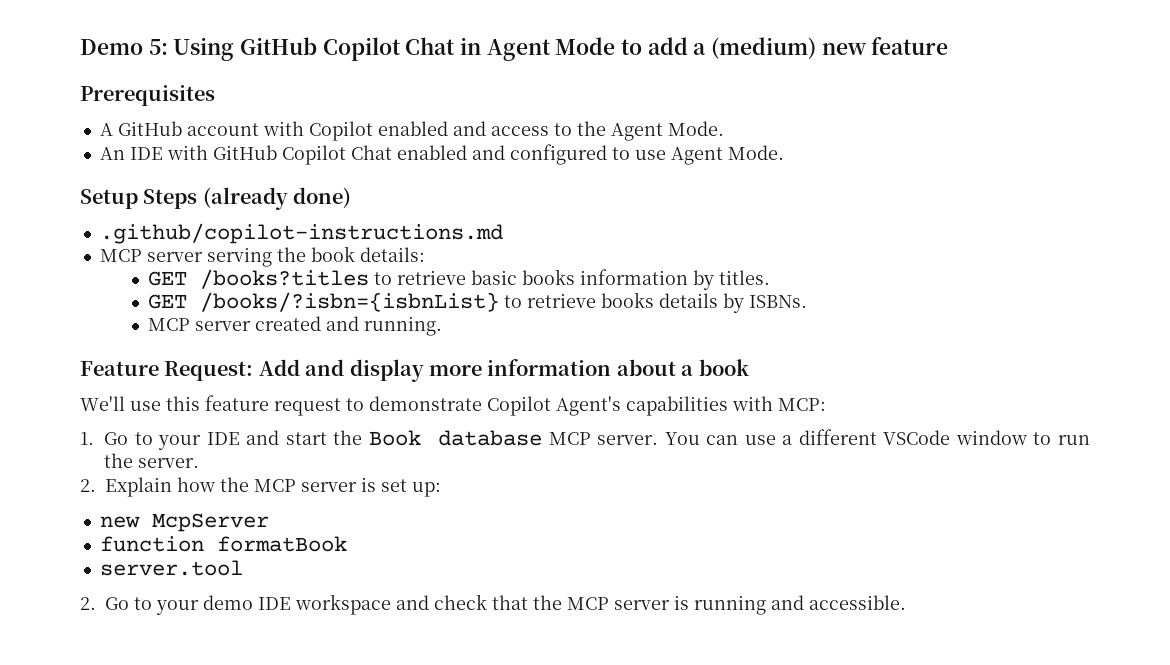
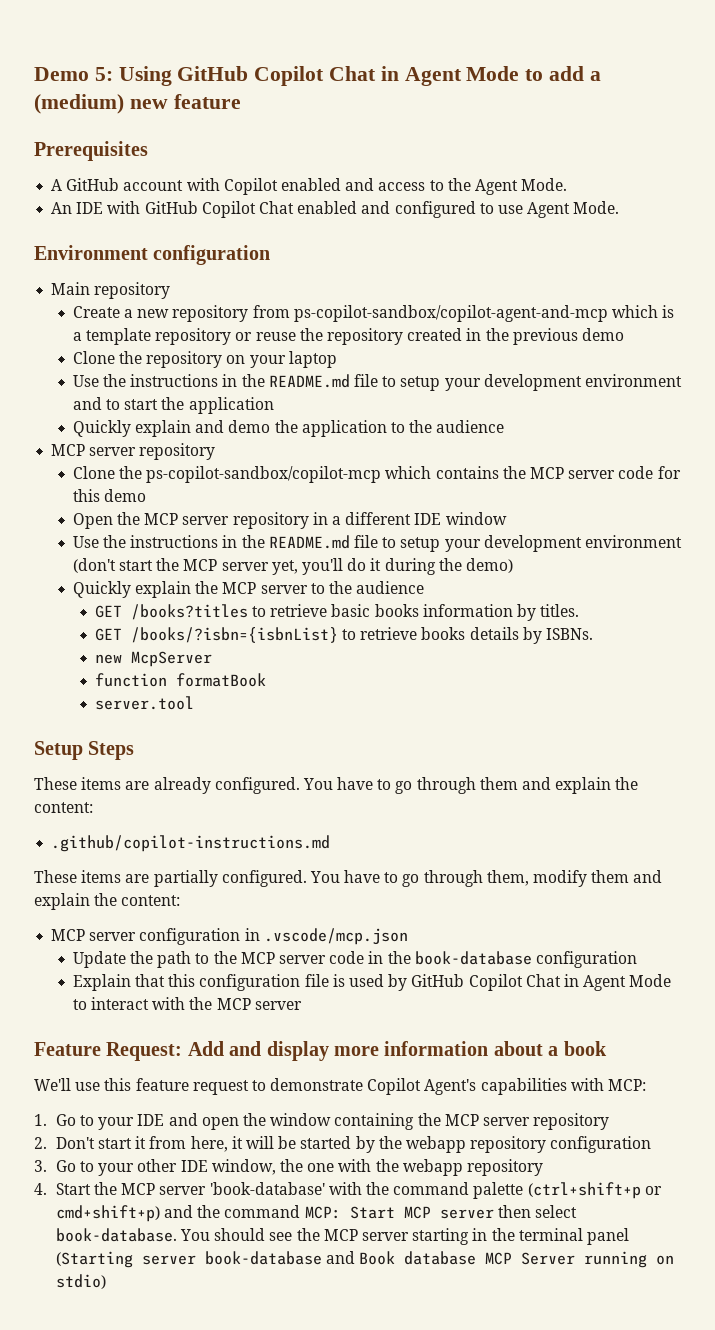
[80,187,352,210] [99,223,503,244] [99,246,425,267] Setup Steps (already done) // .github/copilot-instructions.md // MCP server serving the book details: -> [34,245,271,265] [51,282,171,299] [72,305,675,322] [72,328,624,345] [72,351,337,368] [72,374,682,391] [72,397,274,414] [72,420,505,437] [51,443,216,460] [72,466,681,483] [72,489,147,502] [72,512,507,529] [72,535,682,552] [72,558,513,575] [72,581,425,598] Environment configuration // Main repository // Create a new repository from ps-copilot-sandbox/copilot-agent-and-mcp which is a template repository or reuse the repository created in the previous demo // Clone the repository on your laptop // Use the instructions in the README.md file to setup your development environment and to start the application // Quickly explain and demo the application to the audience // MCP server repository // Clone the ps-copilot-sandbox/copilot-mcp which contains the MCP server code for this demo // Open the MCP server repository in a different IDE window // Use the instructions in the README.md file to setup your development environment (don't start the MCP server yet, you'll do it during the demo) // Quickly explain the MCP server to the audience
[148,316,443,336] MCP server created and running. -> [94,651,212,667] [94,673,266,687] [94,696,194,710] [34,741,135,760] [34,777,639,794] [34,802,93,813] [51,835,331,852] [34,870,663,887] [34,893,181,910] [51,928,408,945] [72,951,637,968] [72,974,672,991] [72,997,302,1010] new McpServer // function formatBook // server.tool // Setup Steps // These items are already configured. You have to go through them and explain the content: // .github/copilot-instructions.md // These items are partially configured. You have to go through them, modify them and explain the content: // MCP server configuration in .vscode/mcp.json // Update the path to the MCP server code in the book-database configuration // Explain that this configuration file is used by GitHub Copilot Chat in Agent Mode to interact with the MCP server
[285,429,1090,446] [104,453,200,468] [80,477,441,497] [99,513,269,532] [99,536,347,552] [99,560,243,576] [80,594,906,615] start the Book database MCP server. You can use a different VSCode window to run the server. // 2. Explain how the MCP server is set up: // new McpServer // function formatBook // server.tool // 2. Go to your demo IDE workspace and check that the MCP server is running and accessible. -> [201,1113,610,1130] [34,1136,652,1153] [34,1159,543,1176] [34,1182,662,1199] [55,1205,577,1222] [55,1228,629,1245] [55,1251,675,1268] [55,1274,106,1289] open the window containing the MCP server repository // 2. Don't start it from here, it will be started by the webapp repository configuration // 3. Go to your other IDE window, the one with the webapp repository // 4. Start the MCP server 'book-database' with the command palette (ctrl+shift+p or cmd+shift+p) and the command MCP: Start MCP server then select book-database. You should see the MCP server starting in the terminal panel (Starting server book-database and Book database MCP Server running on stdio)

